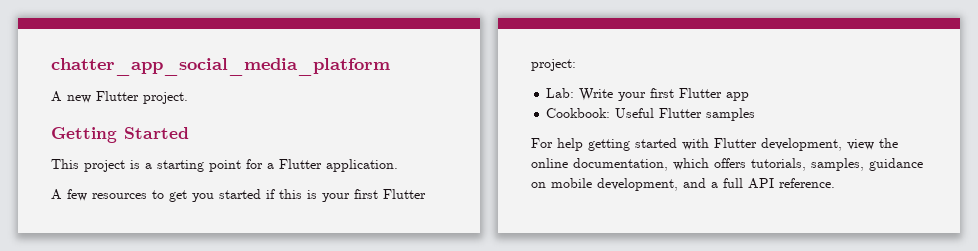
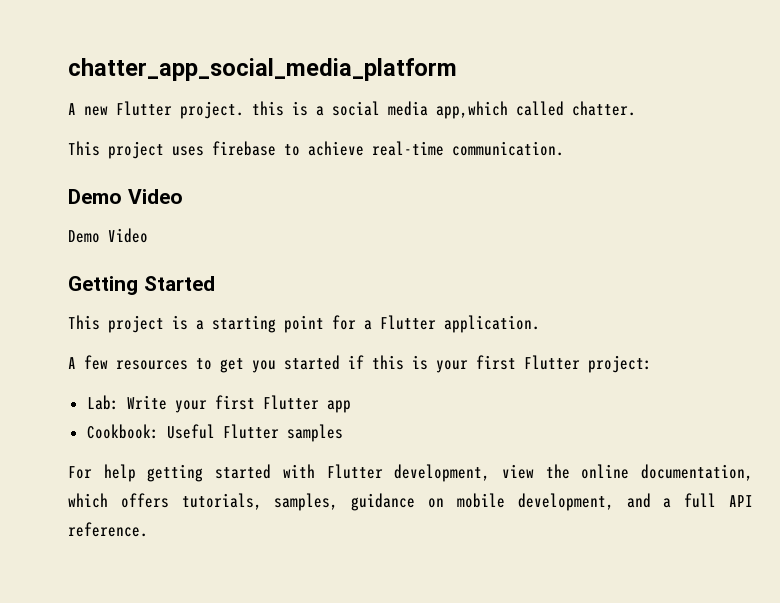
(188, 98) none -> [252,101,636,119] [68,141,564,159] [68,189,183,204] [68,228,148,243] this is a social media app,which called chatter. // This project uses firebase to achieve real-time communication. // Demo Video // Demo Video

